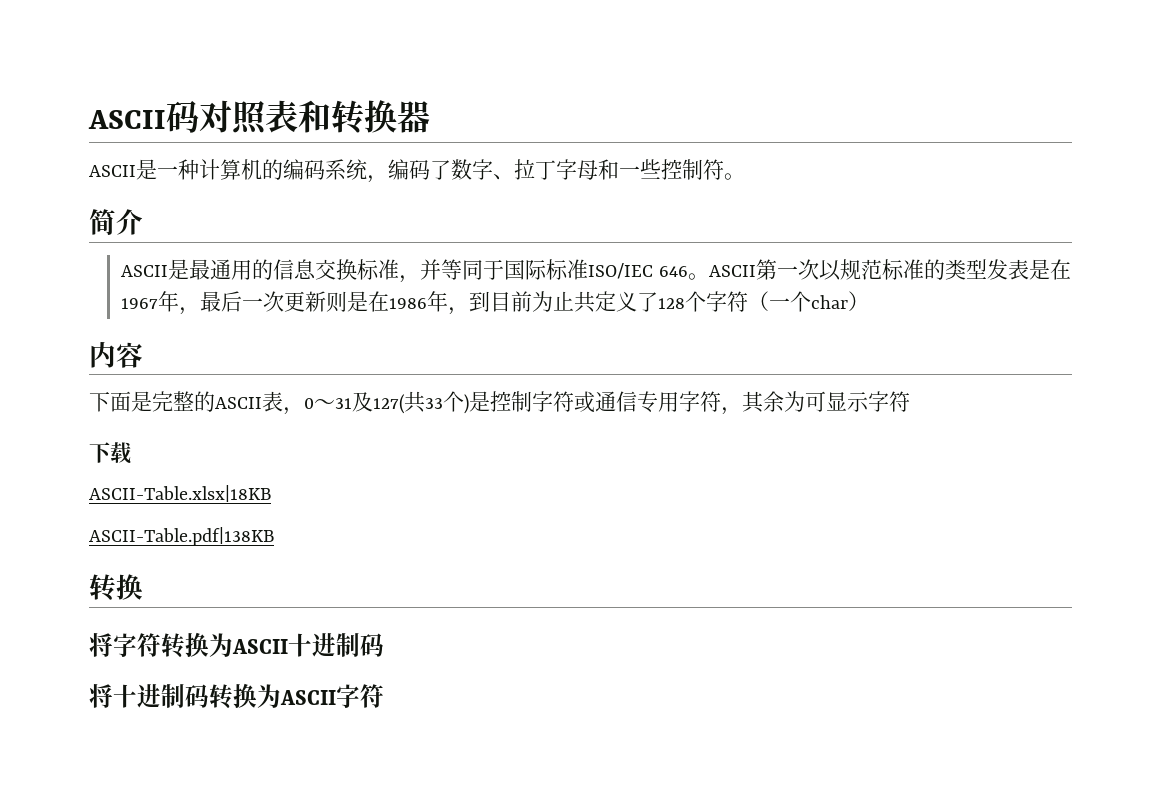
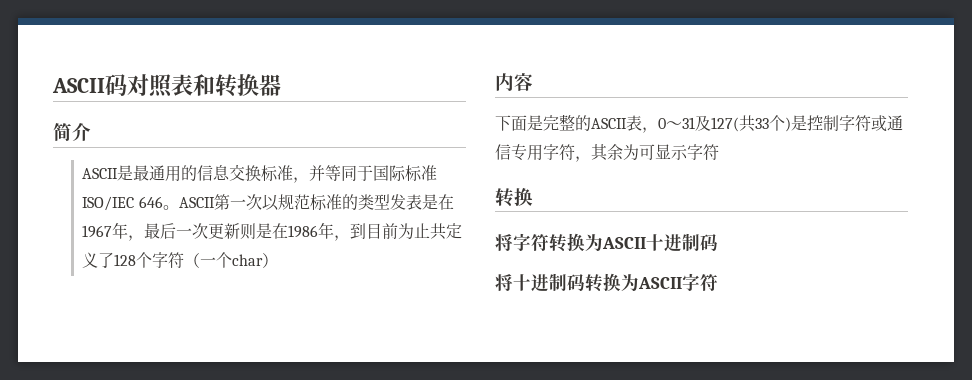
[89,159,745,183] // ASCII是一种计算机的编码系统，编码了数字、拉丁字母和一些控制符。 -> (281, 85) none
[89,442,132,464] [89,485,271,502] [89,527,274,546] // 下载 // ASCII-Table.xlsx|18KB // ASCII-Table.pdf|138KB -> (719, 152) none

